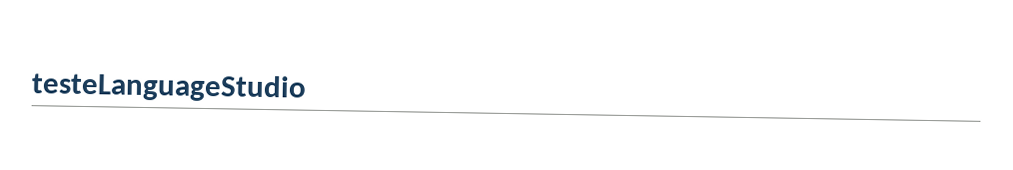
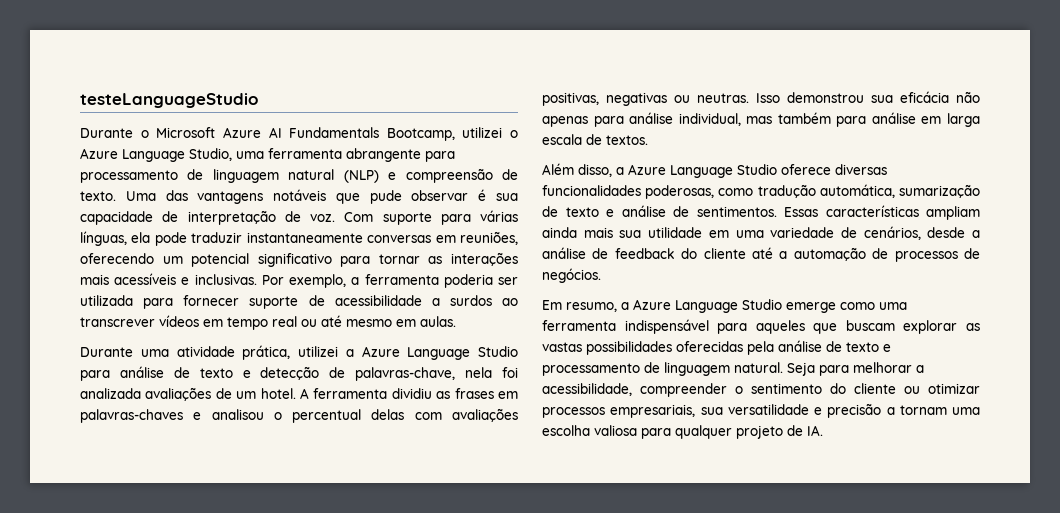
(307, 87) none -> [80,127,518,141] [80,148,455,162] [80,168,518,183] [80,189,518,204] [80,210,518,225] [80,231,518,246] [80,252,518,267] [80,273,518,288] [80,295,518,309] [80,315,456,330] [80,345,518,360] [80,366,518,381] [80,387,518,401] [80,408,518,423] [542,91,980,106] [542,112,980,127] [542,134,648,145] [542,163,887,178] [542,184,980,199] [542,205,980,220] [542,226,980,240] [542,247,980,262] [542,268,601,283] [542,299,907,313] [542,319,980,334] [542,340,891,355] [542,362,924,376] [542,383,980,397] [542,403,980,418] [542,425,823,439] // Durante o Microsoft Azure AI Fundamentals Bootcamp, utilizei o Azure Language Studio, uma ferramenta abrangente para processamento de linguagem natural (NLP) e compreensão de texto. Uma das vantagens notáveis que pude observar é sua capacidade de interpretação de voz. Com suporte para várias línguas, ela pode traduzir instantaneamente conversas em reuniões, oferecendo um potencial significativo para tornar as interações mais acessíveis e inclusivas. Por exemplo, a ferramenta poderia ser utilizada para fornecer suporte de acessibilidade a surdos ao transcrever vídeos em tempo real ou até mesmo em aulas. // Durante uma atividade prática, utilizei a Azure Language Studio para análise de texto e detecção de palavras-chave, nela foi analizada avaliações de um hotel. A ferramenta dividiu as frases em palavras-chaves e analisou o percentual delas com avaliações positivas, negativas ou neutras. Isso demonstrou sua eficácia não apenas para análise individual, mas também para análise em larga escala de textos. // Além disso, a Azure Language Studio oferece diversas funcionalidades poderosas, como tradução automática, sumarização de texto e análise de sentimentos. Essas características ampliam ainda mais sua utilidade em uma variedade de cenários, desde a análise de feedback do cliente até a automação de processos de negócios. // Em resumo, a Azure Language Studio emerge como uma ferramenta indispensável para aqueles que buscam explorar as vastas possibilidades oferecidas pela análise de texto e processamento de linguagem natural. Seja para melhorar a acessibilidade, compreender o sentimento do cliente ou otimizar processos empresariais, sua versatilidade e precisão a tornam uma escolha valiosa para qualquer projeto de IA.

